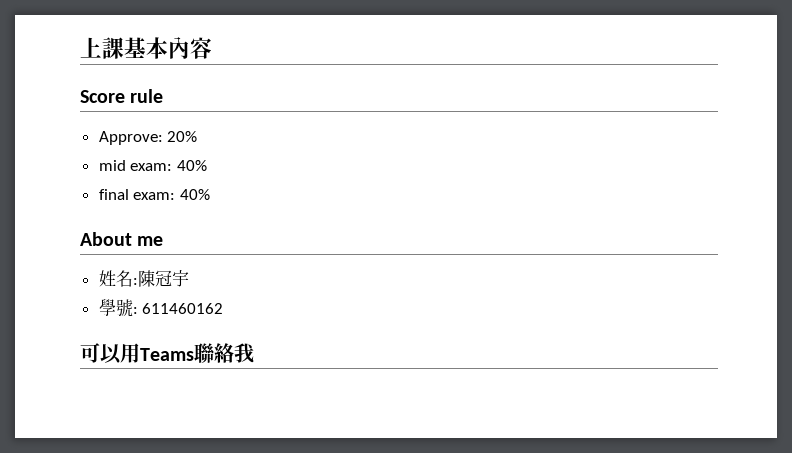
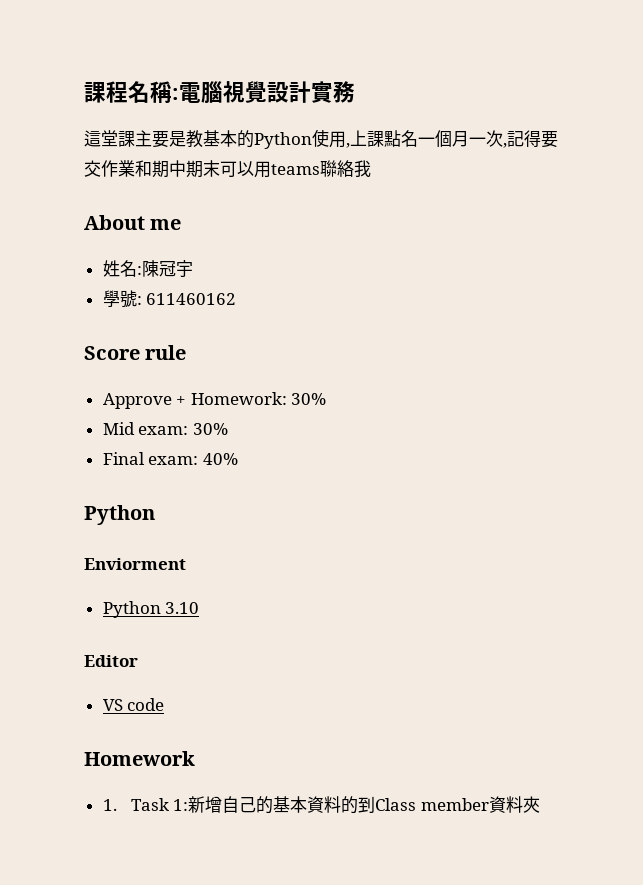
[80,37,212,59] [80,89,164,103] [98,131,198,145] [98,160,207,171] [98,189,210,200] 上課基本內容 // Score rule // Approve: 20% // mid exam: 40% // final exam: 40% -> [84,81,355,103] [84,129,558,149] [84,160,371,178] 課程名稱:電腦視覺設計實務 // 這堂課主要是教基本的Python使用,上課點名一個月一次,記得要交作業和期中期末可以用teams聯絡我
[80,343,254,364] 可以用Teams聯絡我 -> [84,345,187,360] [102,392,327,409] [102,422,228,435] [102,452,238,465] [84,505,155,525] [84,558,186,570] [102,601,200,618] [84,655,138,667] [102,698,165,711] [84,751,195,766] [102,796,540,814] Score rule // Approve + Homework: 30% // Mid exam: 30% // Final exam: 40% // Python // Enviorment // Python 3.10 // Editor // VS code // Homework // 1. Task 1:新增自己的基本資料的到Class member資料夾

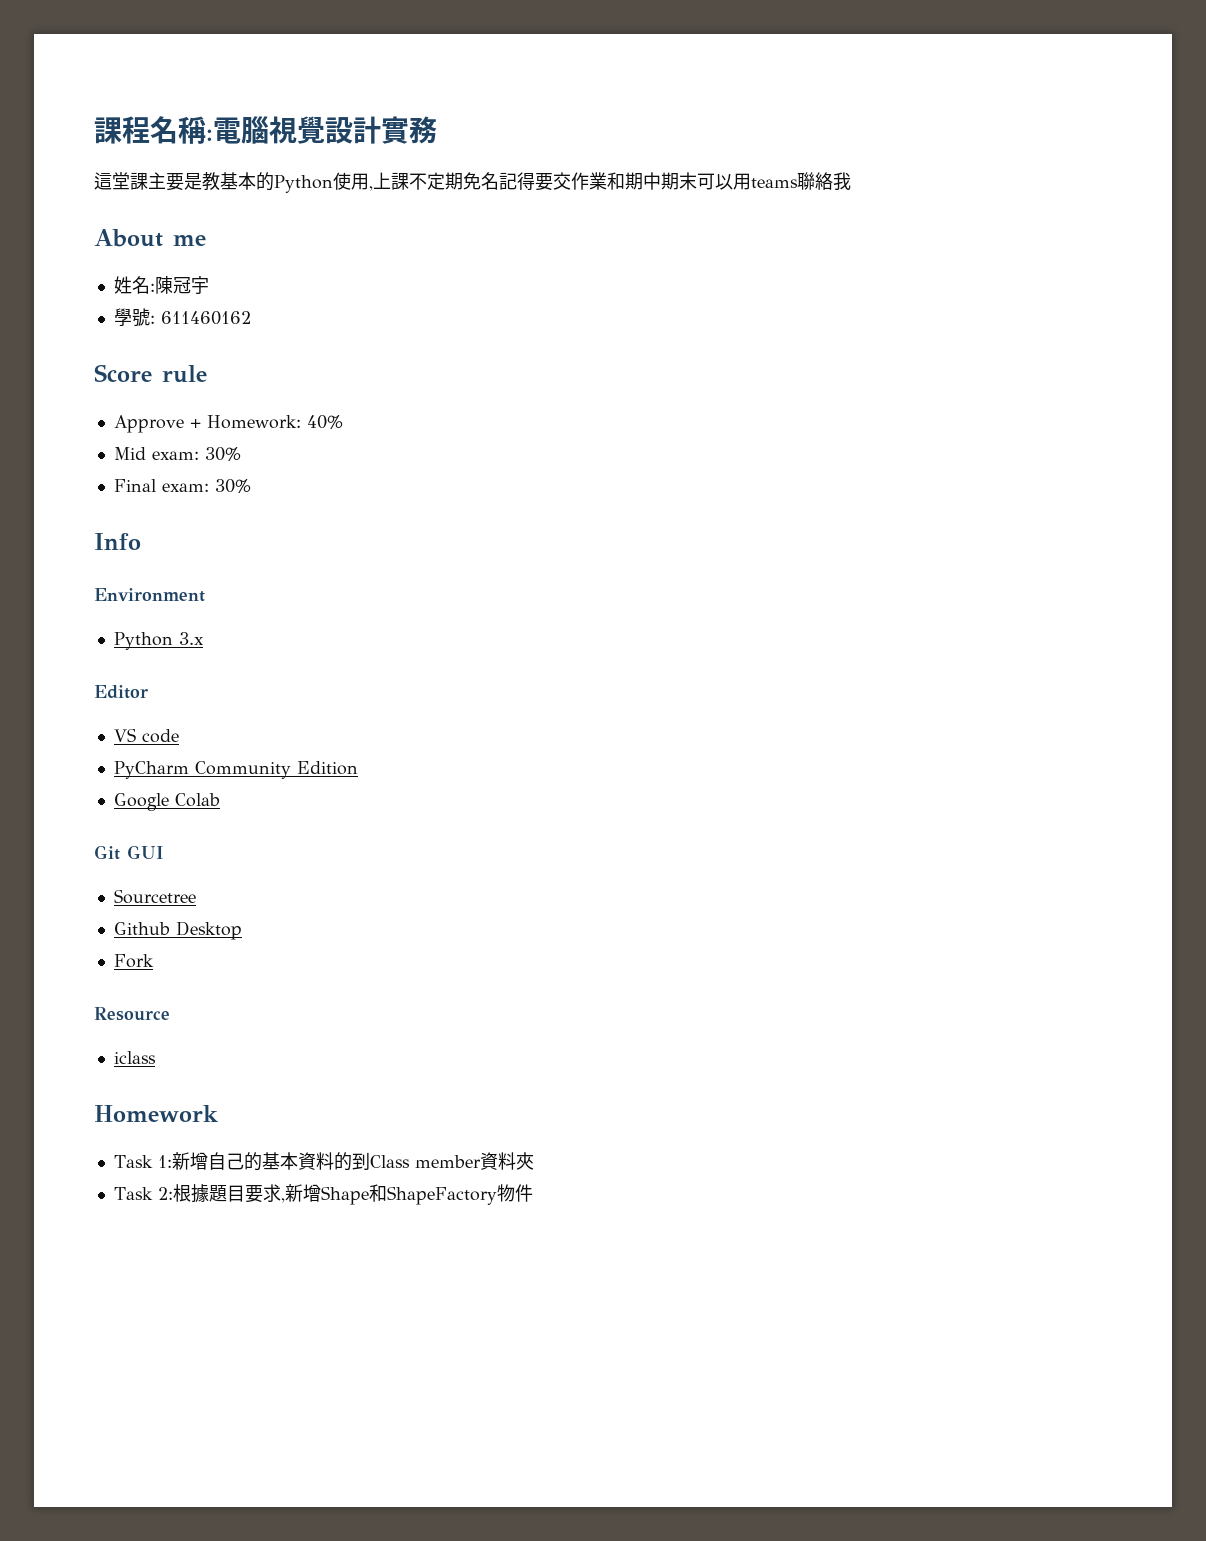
[384,130,507,148] 點名一個月一次, -> [409,172,499,190] 不定期免名
[291,393,327,405] 30% -> [306,415,343,429] 40%
[202,453,238,465] [84,505,155,525] [84,558,186,570] [102,601,200,618] [84,655,138,667] [102,698,165,711] 40% // Python // Enviorment // Python 3.10 // Editor // VS code -> [214,479,251,493] [94,533,141,550] [94,588,205,602] [113,632,204,650] [94,685,148,699] [113,728,179,743] [113,761,358,779] [113,793,220,811] [94,845,164,860] [113,889,196,904] [113,921,242,940] [113,954,154,968] [94,1007,170,1021] [113,1051,156,1064] 30% // Info // Environment // Python 3.x // Editor // VS code // PyCharm Community Edition // Google Colab // Git GUI // Sourcetree // Github Desktop // Fork // Resource // iclass
[102,799,117,811] 1. -> (218, 1113) none
(540, 804) none -> [113,1184,533,1205] // Task 2:根據題目要求,新增Shape和ShapeFactory物件

